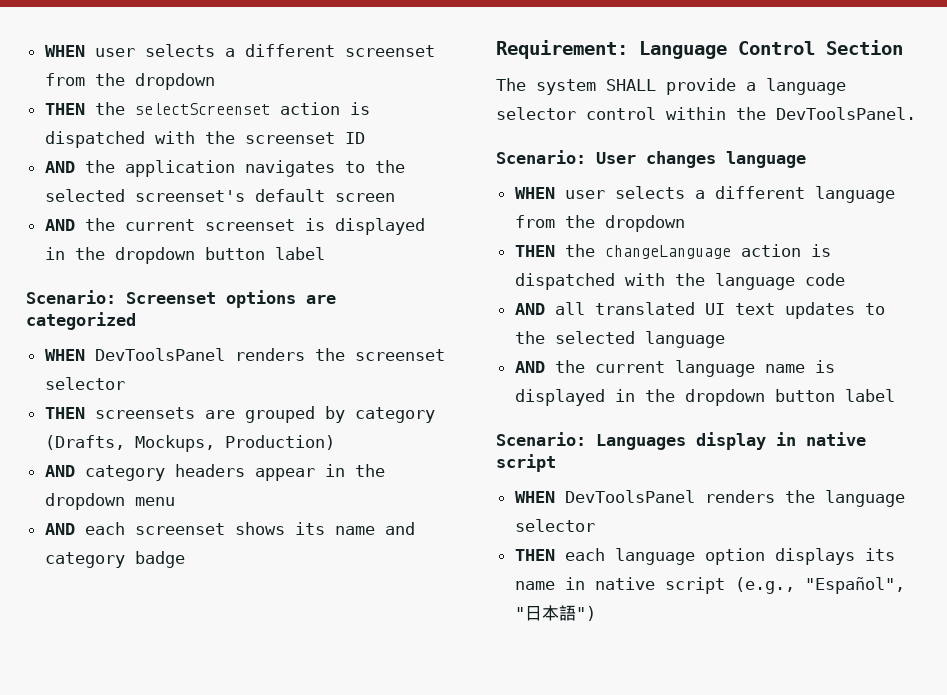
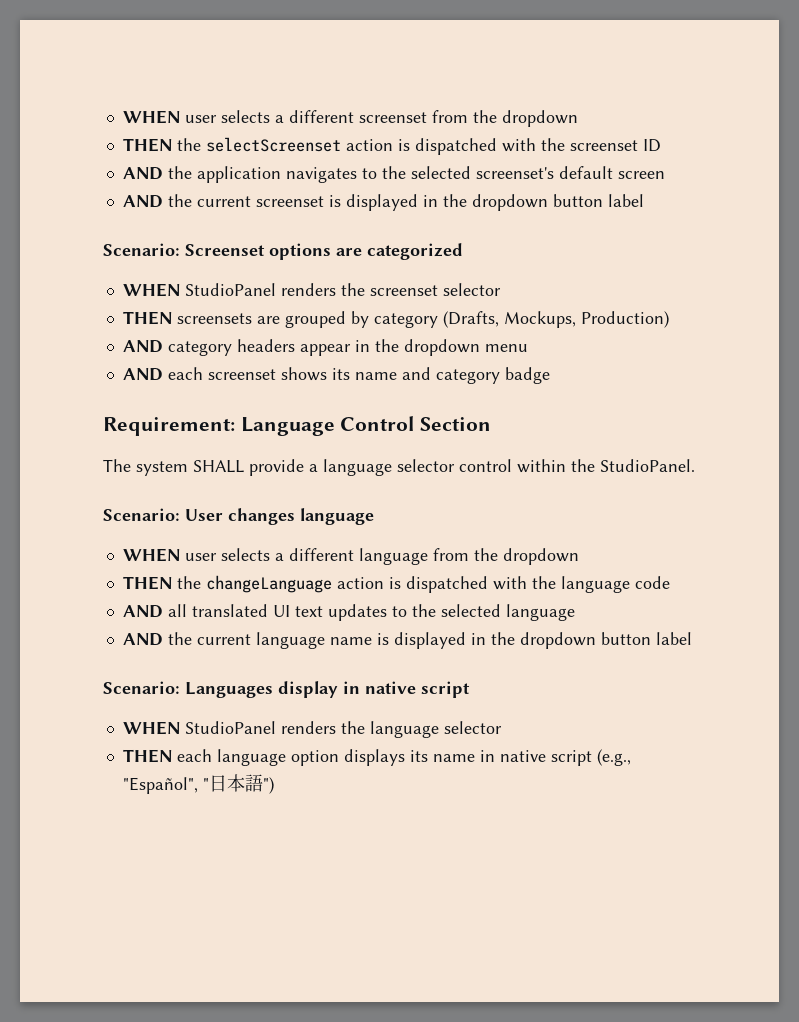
[94,348,225,361] DevToolsPanel -> [184,283,276,296] StudioPanel
[776,107,916,120] DevToolsPanel. -> [600,459,695,472] StudioPanel.
[564,490,695,503] DevToolsPanel -> [184,721,276,734] StudioPanel

